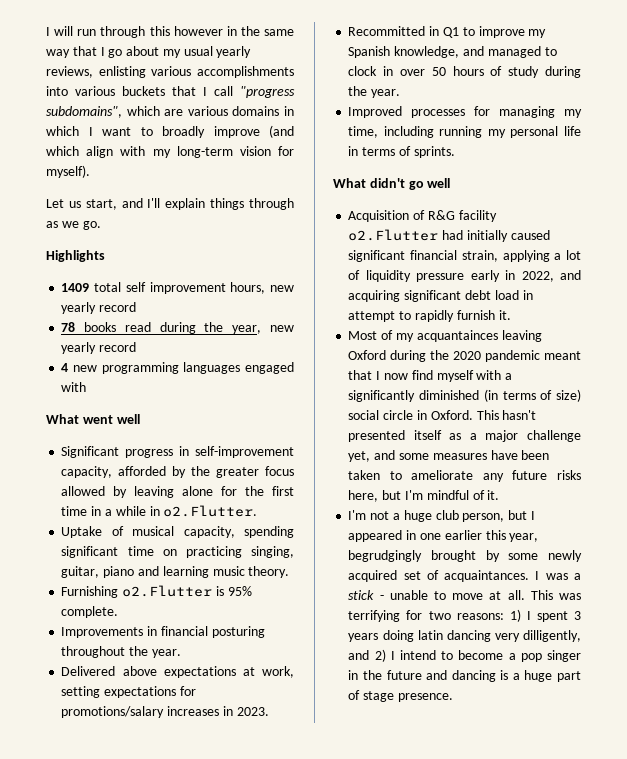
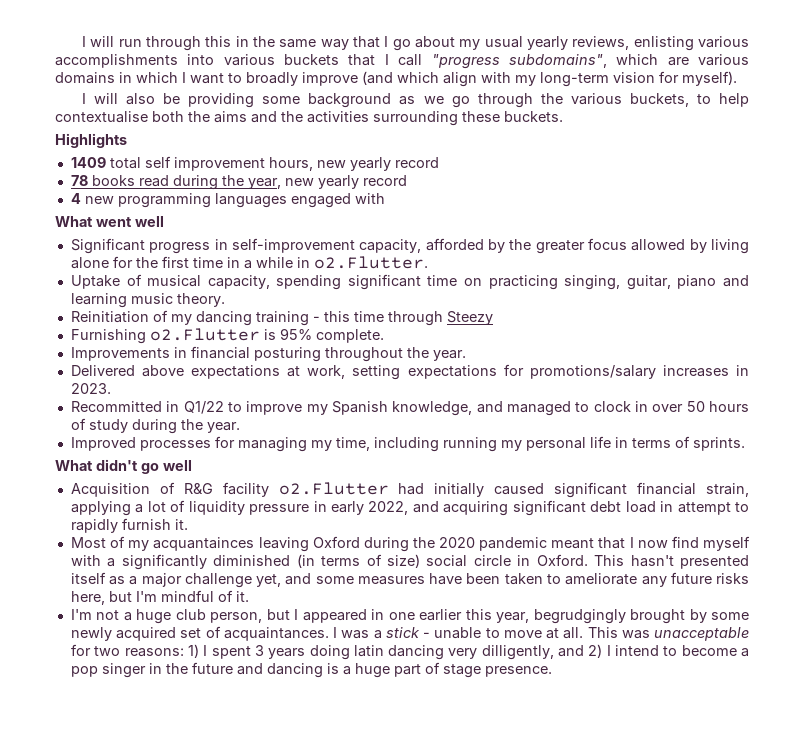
[173,26,223,36] however -> (232, 41) none
[46,198,294,210] [46,221,101,230] Let us start, and I'll explain things through as we go. -> [82,93,749,108] [55,111,563,126] I will also be providing some background as we go through the various buckets, to help contextualise both the aims and the activities surrounding these buckets.
[134,486,175,498] leaving -> [710,239,749,254] living
(290, 572) none -> [70,310,493,326] // Reinitiation of my dancing training - this time through Steezy
[442,27,459,38] Q1 -> [183,401,224,414] Q1/22
[470,270,516,282] early in -> [313,501,365,515] in early
[348,610,401,622] terrifying -> [654,627,750,641] unacceptable

